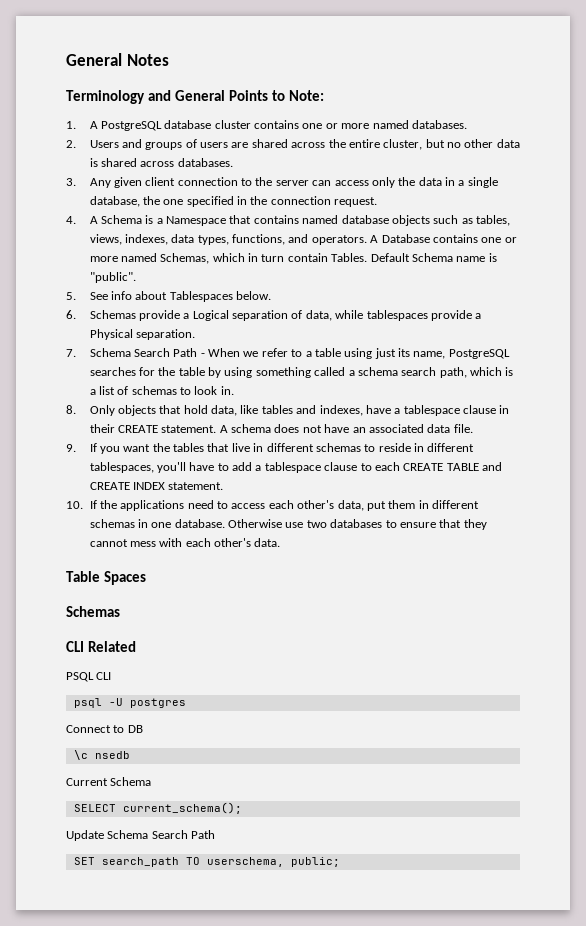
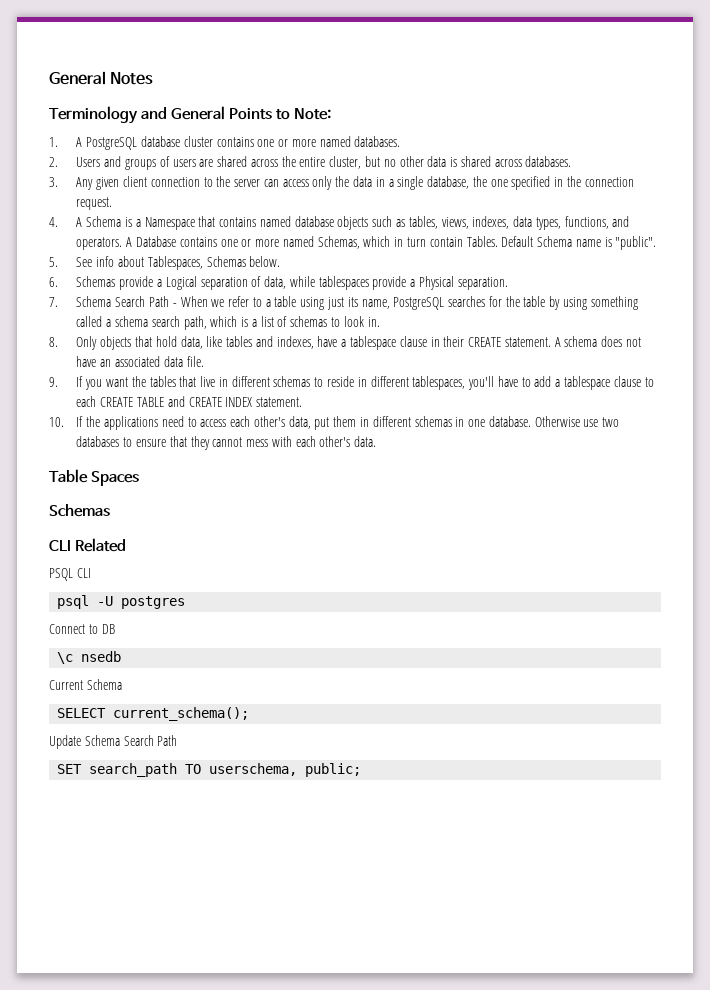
[169,291,233,302] Tablespaces -> [147,256,246,270] Tablespaces, Schemas

